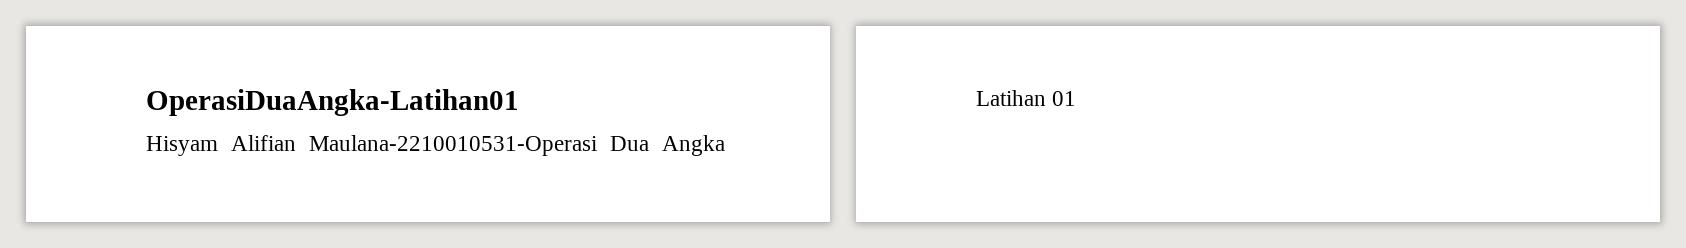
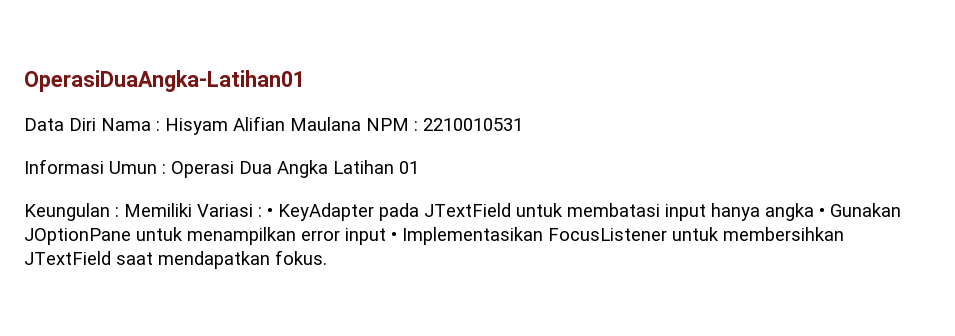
[146,135,725,156] [976,90,1077,106] Hisyam Alifian Maulana-2210010531-Operasi Dua Angka Latihan 01 -> [24,116,523,135] [24,159,419,178] [24,203,901,221] [24,227,844,245] [24,250,327,269] Data Diri Nama : Hisyam Alifian Maulana NPM : 2210010531 // Informasi Umun : Operasi Dua Angka Latihan 01 // Keungulan : Memiliki Variasi : • KeyAdapter pada JTextField untuk membatasi input hanya angka • Gunakan JOptionPane untuk menampilkan error input • Implementasikan FocusListener untuk membersihkan JTextField saat mendapatkan fokus.

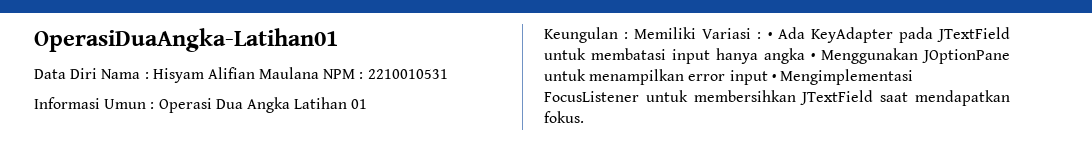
(273, 212) none -> [777,27,805,39] Ada
[830,203,901,217] Gunakan -> [821,48,918,64] Menggunakan
[402,227,543,245] Implementasikan -> [779,69,913,85] Mengimplementasi

